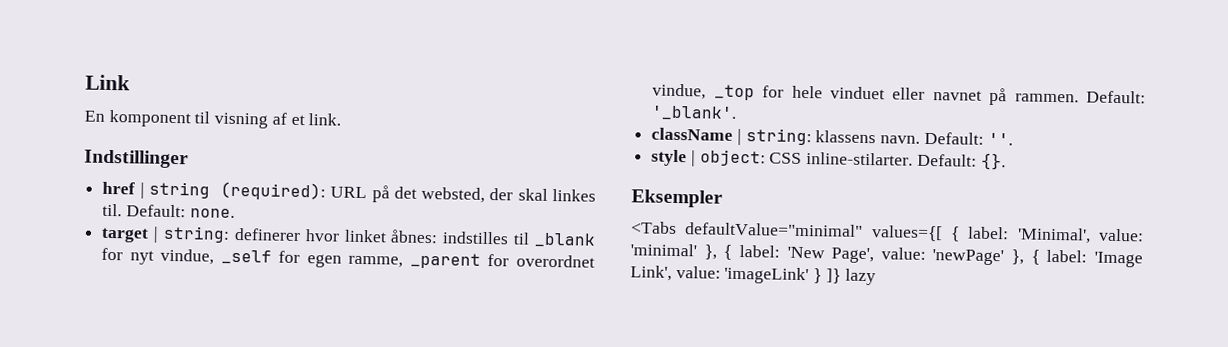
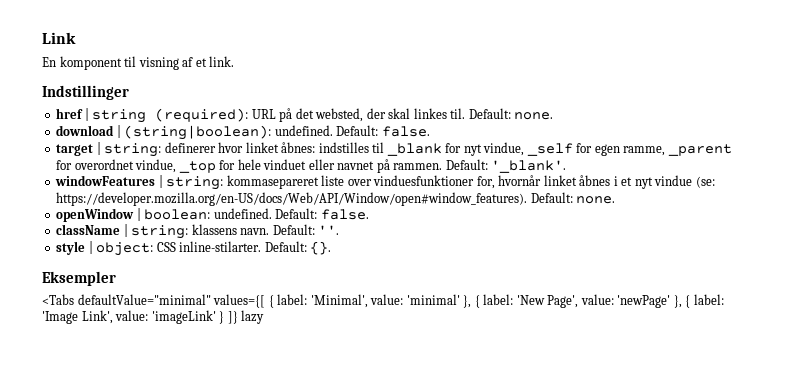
(235, 213) none -> [56,125,430,140] // download | (string|boolean): undefined. Default: false.
(738, 113) none -> [55,175,715,190] [56,192,616,206] [56,208,369,222] // windowFeatures | string: kommasepareret liste over vinduesfunktioner for, hvornår linket åbnes i et nyt vindue (se: https://developer.mozilla.org/en-US/docs/Web/API/Window/open#window_features). Default: none. // openWindow | boolean: undefined. Default: false.

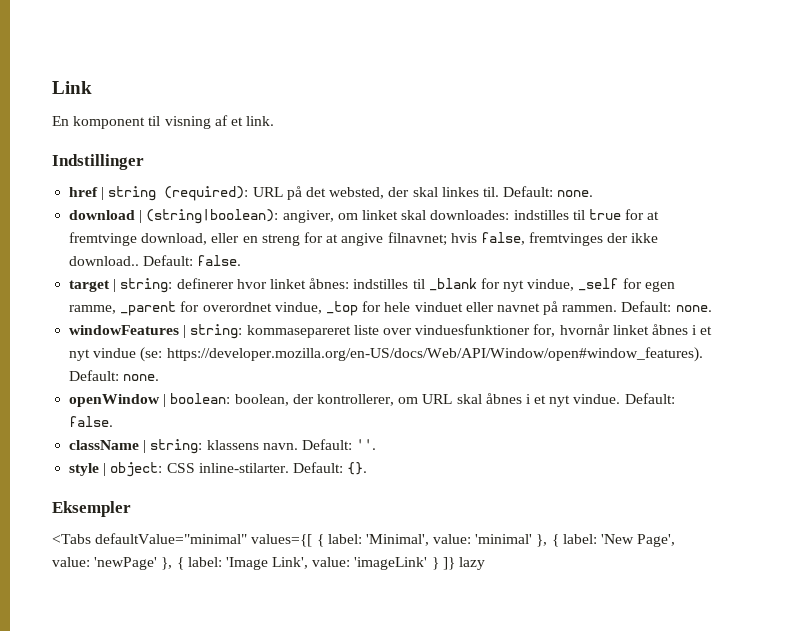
[274,125,333,136] undefined. -> [282,209,660,223] [69,232,659,246] [69,256,140,266] angiver, om linket skal downloades: indstilles til true for at fremtvinge download, eller en streng for at angive filnavnet; hvis false, fremtvinges der ikke download..
[491,160,567,173] '_blank'. -> [675,305,712,312] none.
[213,208,272,219] undefined. -> [234,393,621,407] boolean, der kontrollerer, om URL skal åbnes i et nyt vindue.

